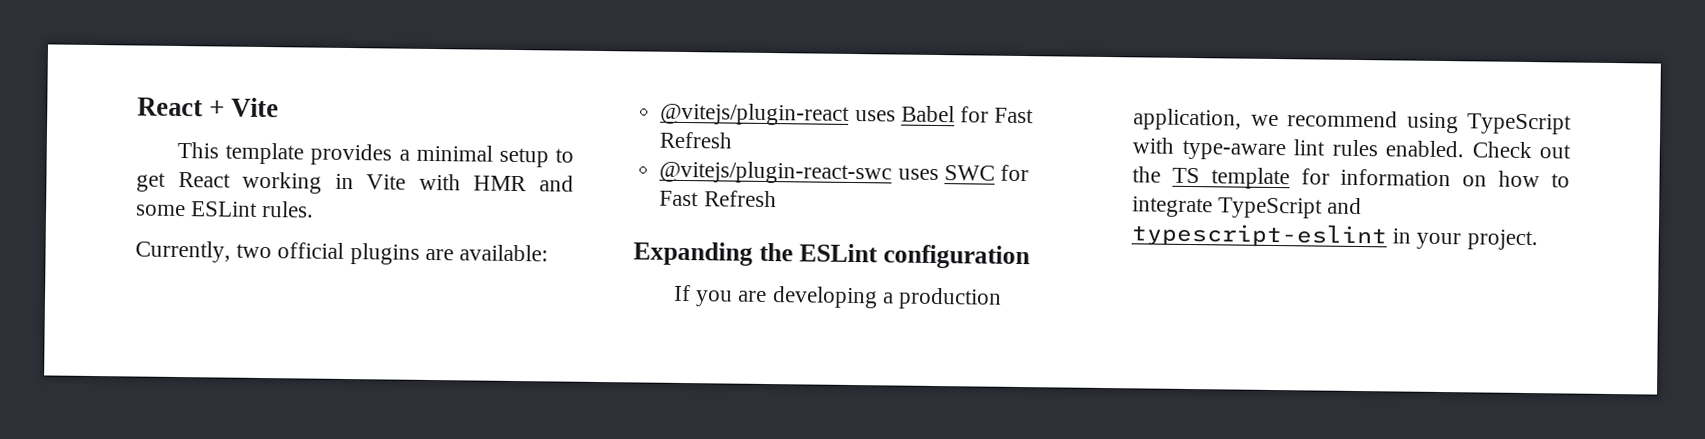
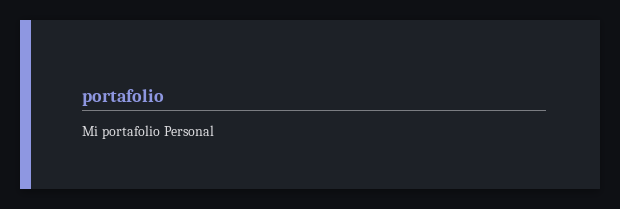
[137,97,280,118] [177,141,574,168] [136,171,574,194] [135,200,315,218] [135,240,549,265] [660,102,1035,126] [659,131,734,149] [659,160,1029,185] [659,190,777,208] [633,241,1030,270] [674,284,1003,310] [1133,108,1572,135] [1132,137,1571,161] [1132,166,1570,190] [1132,196,1363,219] [1131,222,1538,251] React + Vite // This template provides a minimal setup to get React working in Vite with HMR and some ESLint rules. // Currently, two official plugins are available: // @vitejs/plugin-react uses Babel for Fast Refresh // @vitejs/plugin-react-swc uses SWC for Fast Refresh // Expanding the ESLint configuration // If you are developing a production application, we recommend using TypeScript with type-aware lint rules enabled. Check out the TS template for information on how to integrate TypeScript and typescript-eslint in your project. -> [82,89,164,106] [82,125,214,139] portafolio // Mi portafolio Personal

